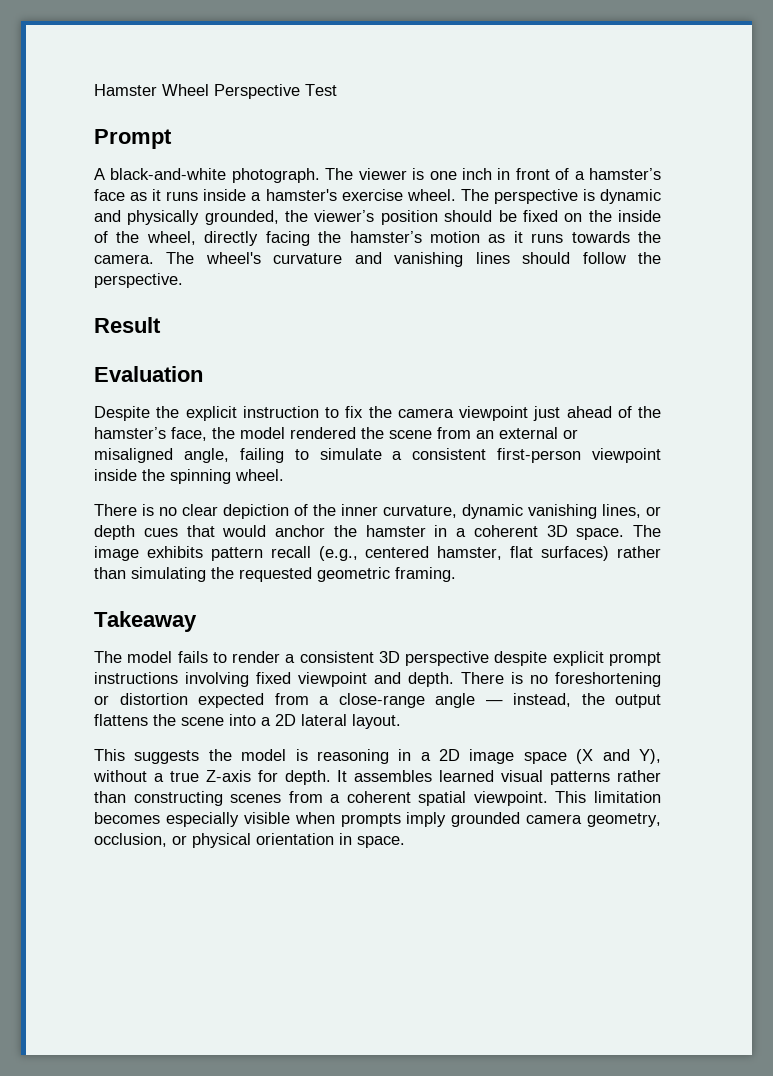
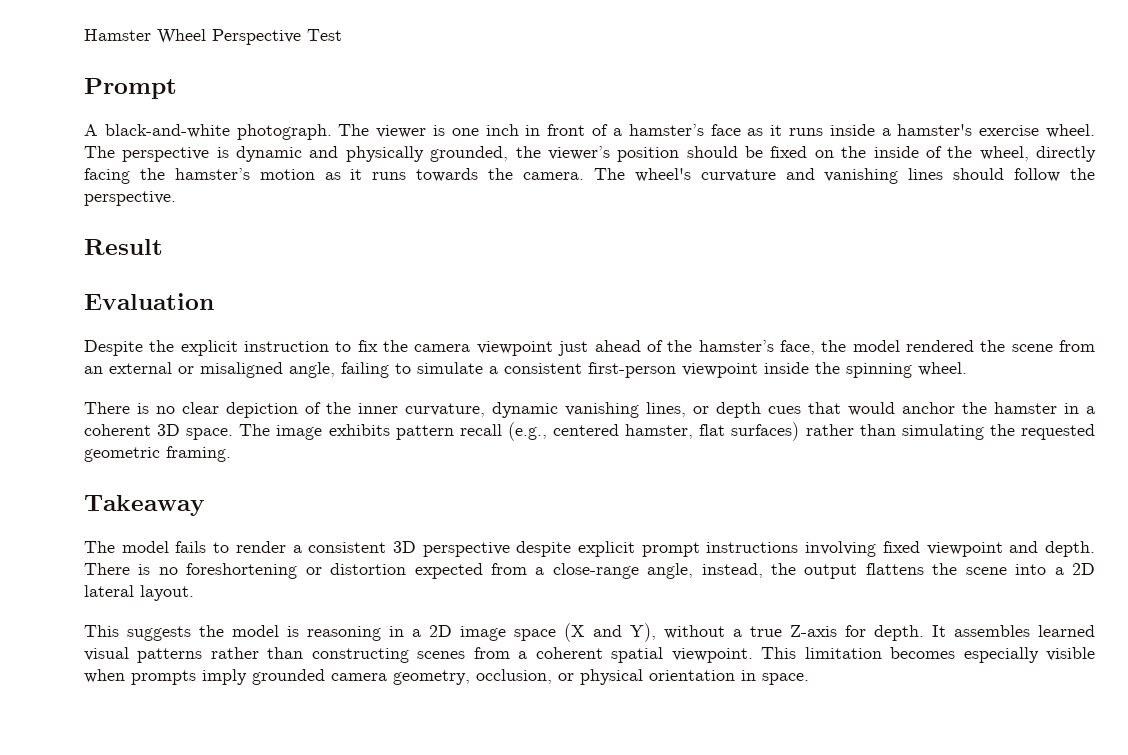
[435,693,503,708] angle — -> [647,563,694,579] angle,

